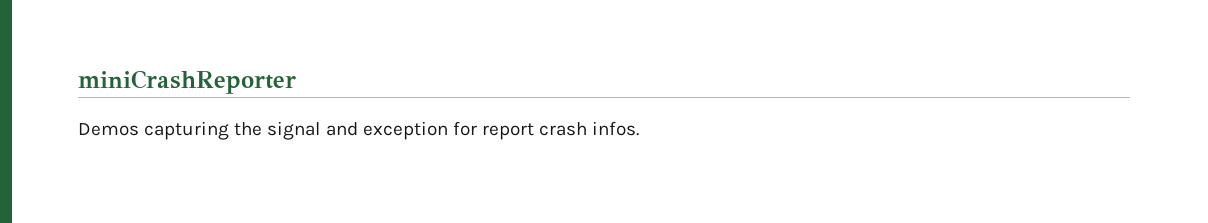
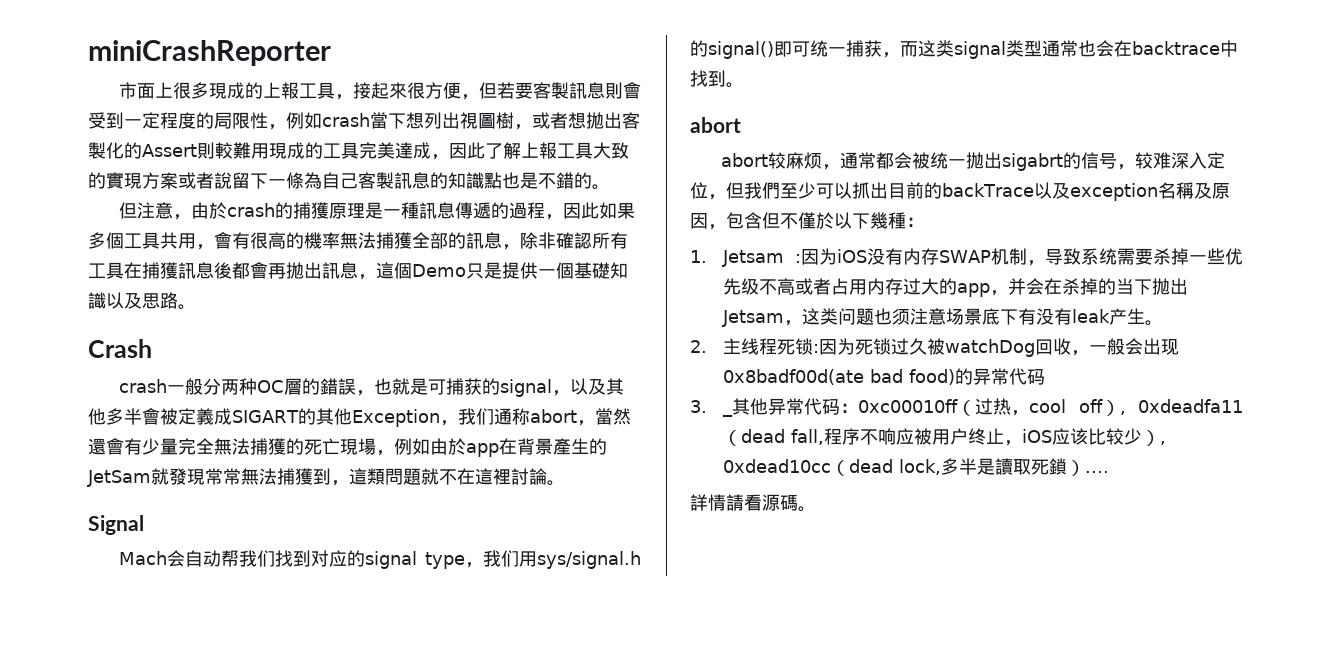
[78,121,640,140] Demos capturing the signal and exception for report crash infos. -> [118,82,641,100] [88,112,640,130] [88,142,629,160] [88,172,610,190] [118,202,635,220] [88,232,628,250] [88,262,628,280] [88,292,196,310] [88,339,152,358] [118,378,624,397] [88,408,631,427] [88,438,607,457] [87,468,565,487] [88,515,144,535] [118,550,641,569] [690,40,1238,59] [690,70,744,88] [690,117,741,133] [720,152,1225,171] [690,182,1230,201] [690,212,924,230] [690,248,1243,267] [723,278,1189,297] [722,308,1164,327] [690,338,1180,357] [723,368,1046,385] [690,400,707,413] [722,398,1243,417] [723,428,1167,446] [723,458,1110,476] [690,494,816,512] 市面上很多現成的上報工具，接起來很方便，但若要客製訊息則會受到一定程度的局限性，例如crash當下想列出視圖樹，或者想拋出客製化的Assert則較難用現成的工具完美達成，因此了解上報工具大致的實現方案或者說留下一條為自己客製訊息的知識點也是不錯的。 // 但注意，由於crash的捕獲原理是一種訊息傳遞的過程，因此如果多個工具共用，會有很高的機率無法捕獲全部的訊息，除非確認所有工具在捕獲訊息後都會再拋出訊息，這個Demo只是提供一個基礎知識以及思路。 // Crash // crash一般分两种OC層的錯誤，也就是可捕获的signal，以及其他多半會被定義成SIGART的其他Exception，我们通称abort，當然還會有少量完全無法捕獲的死亡現場，例如由於app在背景產生的JetSam就發現常常無法捕獲到，這類問題就不在這裡討論。 // Signal // Mach会自动帮我们找到对应的signal type，我们用sys/signal.h的signal()即可统一捕获，而这类signal类型通常也会在backtrace中找到。 // abort // abort较麻烦，通常都会被统一抛出sigabrt的信号，较难深入定位，但我們至少可以抓出目前的backTrace以及exception名稱及原因，包含但不僅於以下幾種： // 1. Jetsam :因为iOS没有内存SWAP机制，导致系统需要杀掉一些优先级不高或者占用内存过大的app，并会在杀掉的当下抛出Jetsam，这类问题也须注意场景底下有没有leak产生。 // 2.主线程死锁:因为死锁过久被watchDog回收，一般会出现0x8badf00d(ate bad food)的异常代码 // 3. _其他异常代码：0xc00010ff（过热，cool off）, 0xdeadfa11（dead fall,程序不响应被用户终止，iOS应该比较少）, 0xdead10cc（dead lock,多半是讀取死鎖）.... // 詳情請看源碼。

